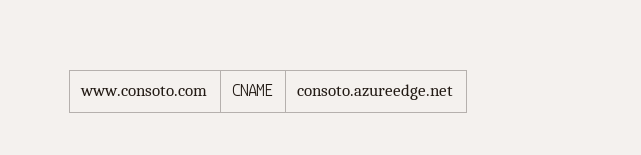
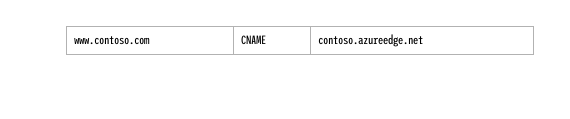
[80,86,208,96] www.consoto.com -> [74,36,151,45] www.contoso.com
[297,84,454,100] consoto.azureedge.net -> [318,34,424,47] contoso.azureedge.net

